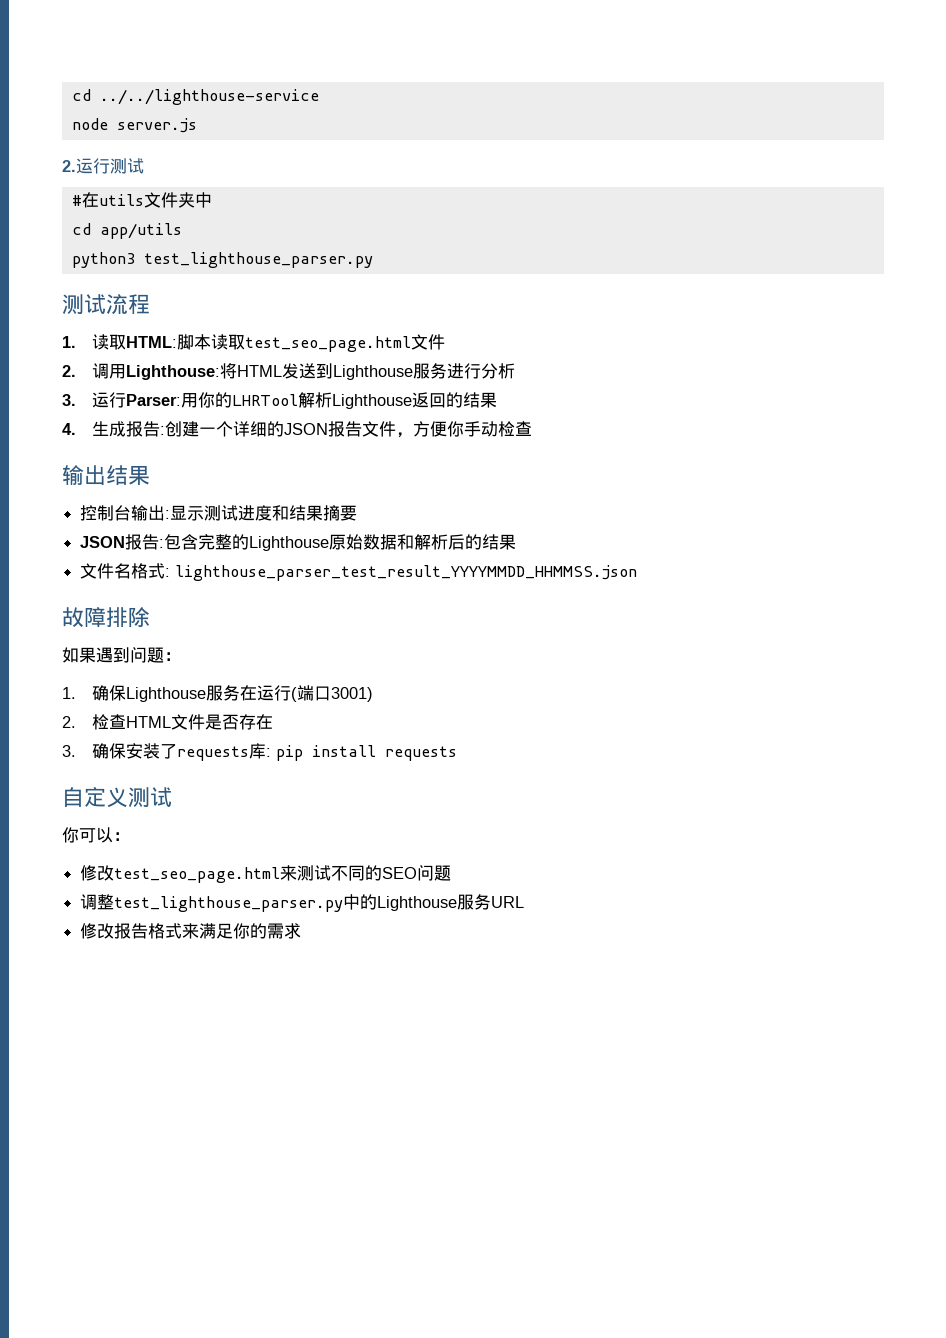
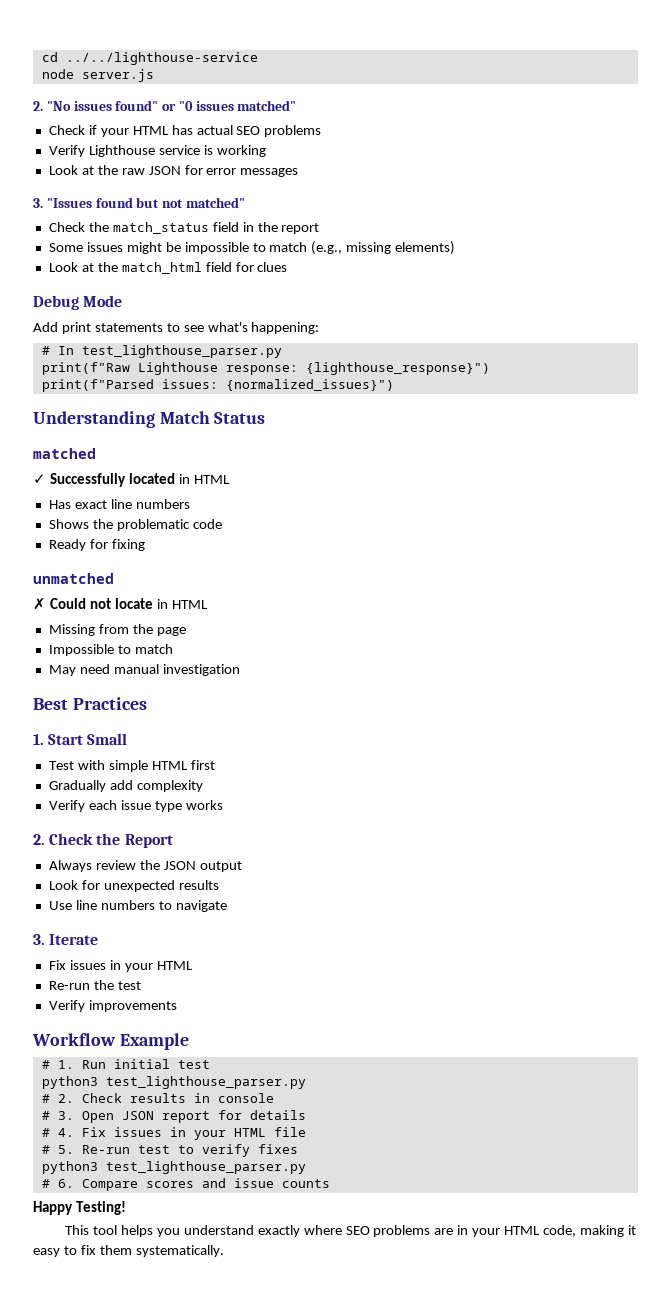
[76,158,144,174] [71,192,212,208] [71,223,182,239] [71,252,373,268] [62,294,150,315] [62,334,446,352] [62,363,516,380] [62,392,498,409] [62,421,533,438] [62,465,150,486] [80,505,358,521] [80,534,517,551] [80,563,638,581] [62,607,150,628] [62,647,181,663] [62,685,374,702] [62,714,274,730] [62,743,458,761] [62,787,172,808] [62,827,130,843] [80,865,452,883] [80,894,525,912] [80,923,302,939] 运行测试 // #在utils文件夹中 // cd app/utils // python3 test_lighthouse_parser.py // 测试流程 // 1.读取HTML:脚本读取test_seo_page.html文件 // 2.调用Lighthouse:将HTML发送到Lighthouse服务进行分析 // 3.运行Parser:用你的LHRTool解析Lighthouse返回的结果 // 4.生成报告:创建一个详细的JSON报告文件，方便你手动检查 // 输出结果 // 控制台输出:显示测试进度和结果摘要 // JSON报告:包含完整的Lighthouse原始数据和解析后的结果 // 文件名格式: lighthouse_parser_test_result_YYYYMMDD_HHMMSS.json // 故障排除 // 如果遇到问题： // 1.确保Lighthouse服务在运行(端口3001) // 2.检查HTML文件是否存在 // 3.确保安装了requests库: pip install requests // 自定义测试 // 你可以： // 修改test_seo_page.html来测试不同的SEO问题 // 调整test_lighthouse_parser.py中的Lighthouse服务URL // 修改报告格式来满足你的需求 -> [46,100,297,111] [48,125,322,137] [48,145,266,157] [48,165,299,177] [33,197,245,208] [48,222,320,234] [48,241,456,255] [48,262,288,274] [33,295,123,310] [33,322,320,334] [41,345,282,358] [41,362,490,375] [41,379,394,392] [33,411,266,428] [33,448,96,459] [33,473,230,487] [48,499,190,509] [48,519,222,531] [48,539,145,551] [33,573,114,584] [33,598,208,610] [48,624,186,636] [48,644,173,656] [48,664,240,676] [33,697,147,710] [33,733,128,745] [48,760,215,772] [48,780,203,792] [48,800,223,812] [33,833,173,848] [48,860,242,872] [48,880,219,892] [48,900,227,912] [33,934,99,945] [48,960,193,972] [48,980,141,990] [48,1000,177,1012] [32,1033,189,1050] [41,1059,210,1069] [41,1076,306,1089] [41,1093,274,1103] [41,1110,306,1123] [41,1127,306,1140] [41,1144,298,1157] [41,1161,306,1174] [41,1178,330,1191] [33,1201,126,1215] [65,1225,636,1237] [33,1245,224,1257] "No issues found" or "0 issues matched" // Check if your HTML has actual SEO problems // Verify Lighthouse service is working // Look at the raw JSON for error messages // 3. "Issues found but not matched" // Check the match_status field in the report // Some issues might be impossible to match (e.g., missing elements) // Look at the match_html field for clues // Debug Mode // Add print statements to see what's happening: // # In test_lighthouse_parser.py // print(f"Raw Lighthouse response: {lighthouse_response}") // print(f"Parsed issues: {normalized_issues}") // Understanding Match Status // matched // ✓ Successfully located in HTML // Has exact line numbers // Shows the problematic code // Ready for fixing // unmatched // ✗ Could not locate in HTML // Missing from the page // Impossible to match // May need manual investigation // Best Practices // 1. Start Small // Test with simple HTML first // Gradually add complexity // Verify each issue type works // 2. Check the Report // Always review the JSON output // Look for unexpected results // Use line numbers to navigate // 3. Iterate // Fix issues in your HTML // Re-run the test // Verify improvements // Workflow Example // # 1. Run initial test // python3 test_lighthouse_parser.py // # 2. Check results in console // # 3. Open JSON report for details // # 4. Fix issues in your HTML file // # 5. Re-run test to verify fixes // python3 test_lighthouse_parser.py // # 6. Compare scores and issue counts // Happy Testing! // This tool helps you understand exactly where SEO problems are in your HTML code, making it easy to fix them systematically.

